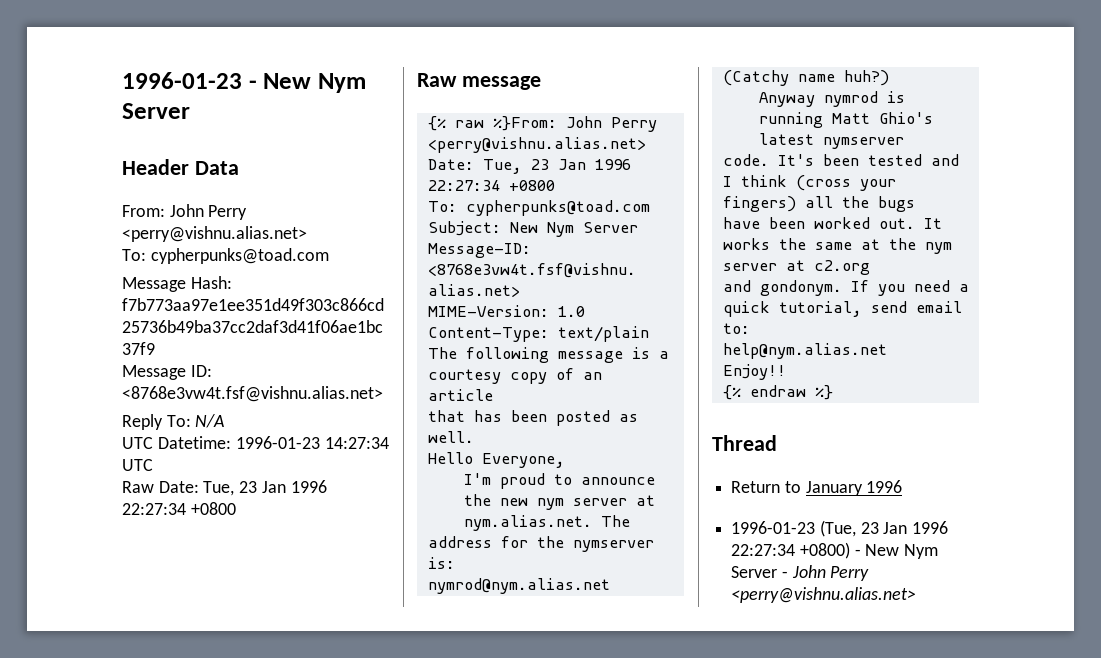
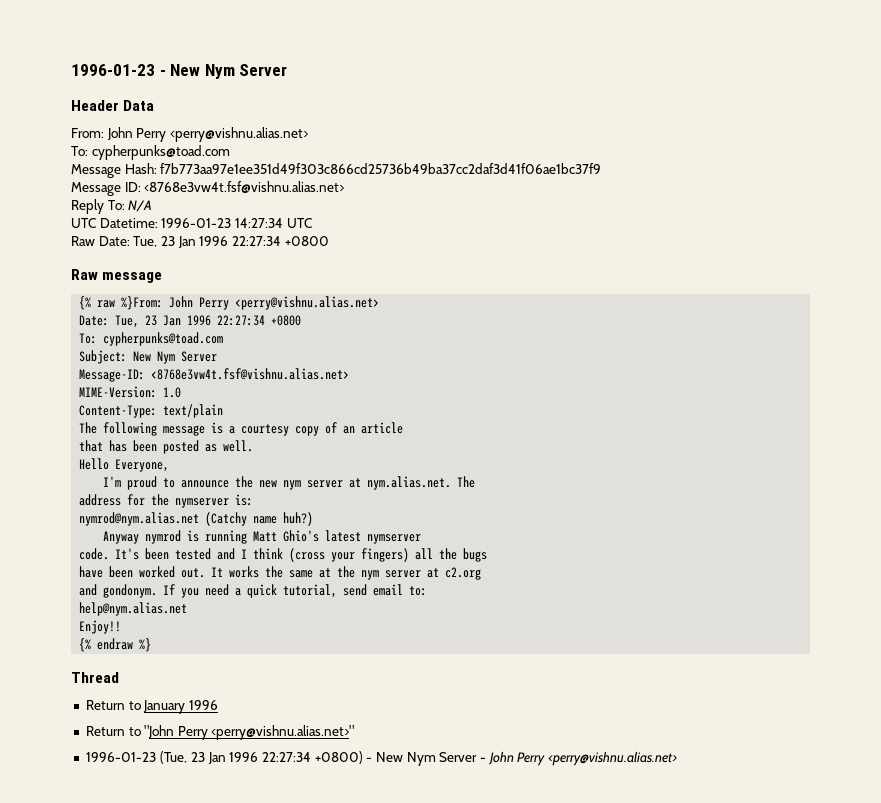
(903, 486) none -> [85,725,355,740] // Return to "John Perry <perry@vishnu.alias.net>"

